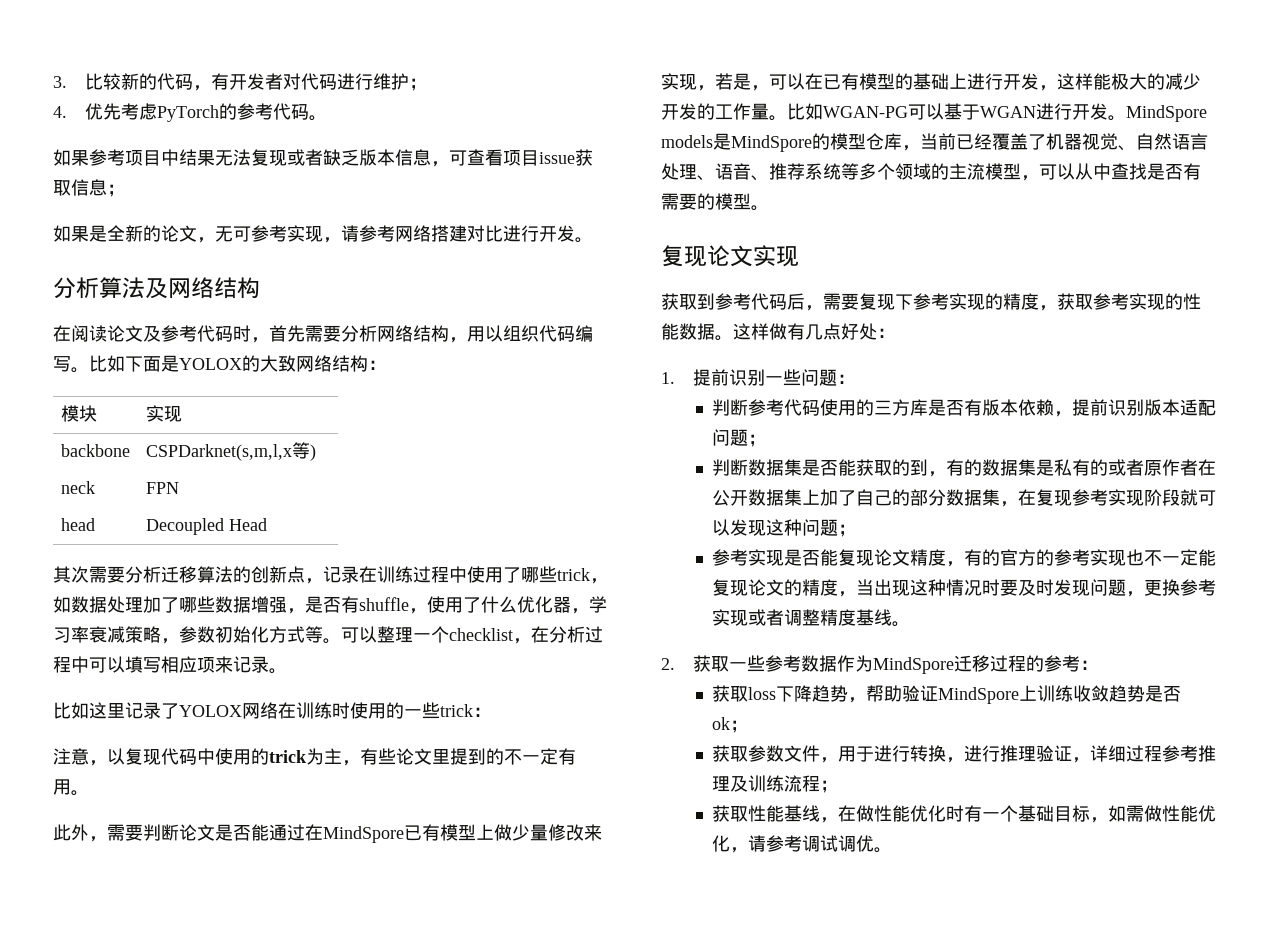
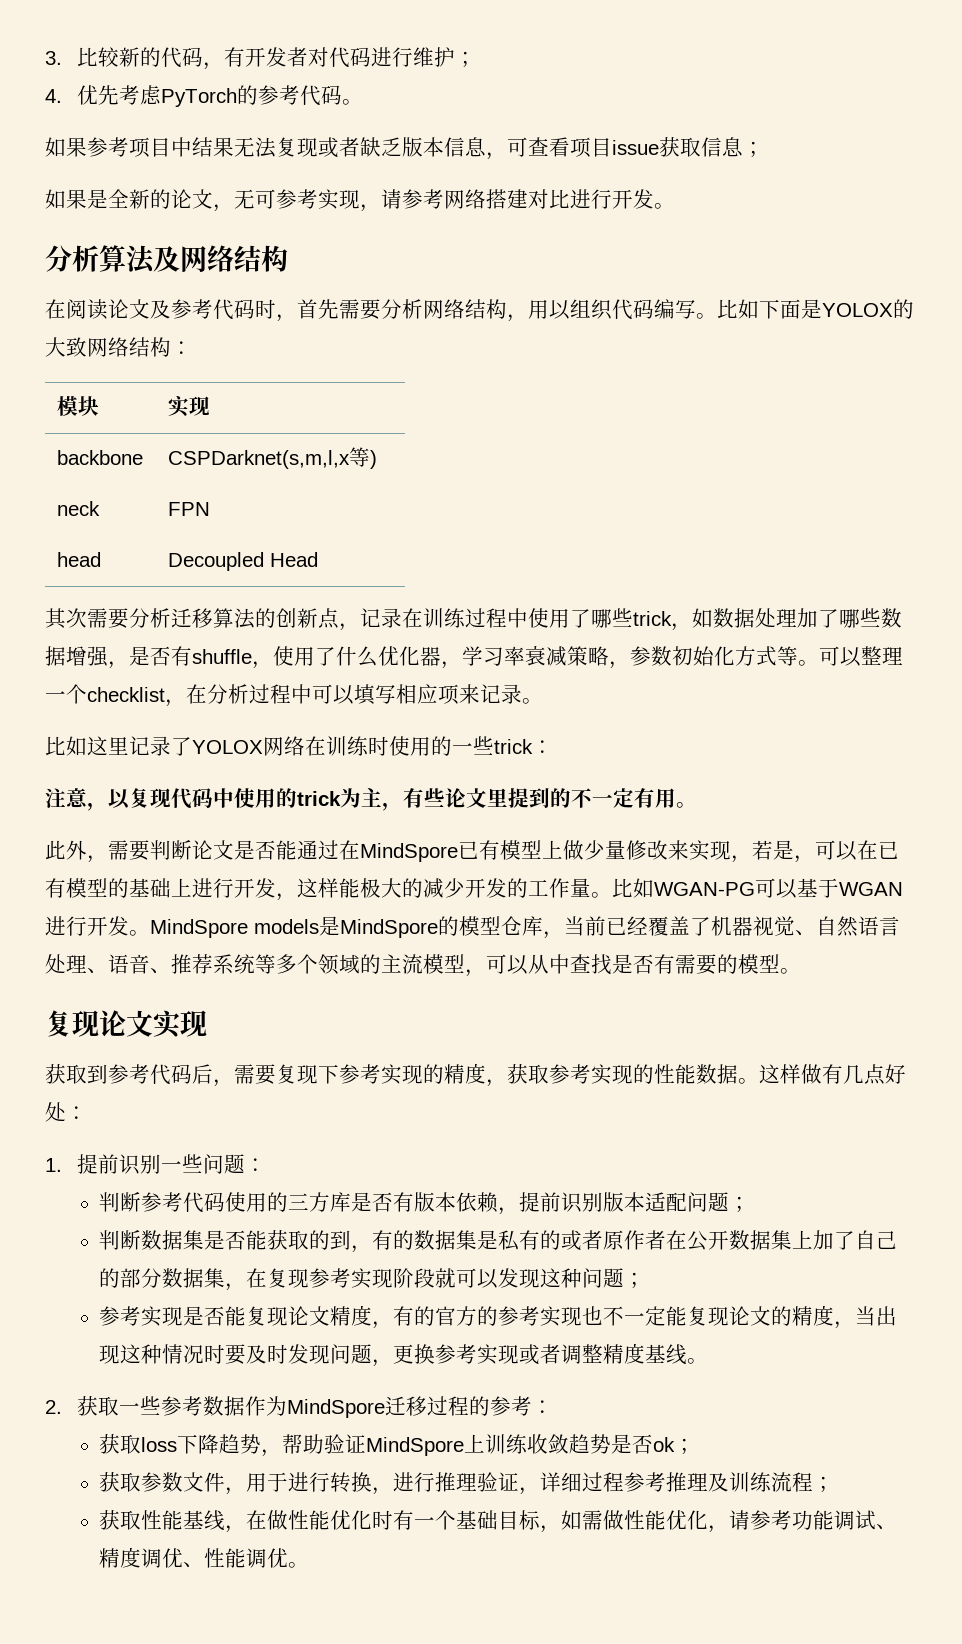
[802,835,839,852] 调试 -> [792,1510,898,1530] [99,1547,247,1568] 功能调试、精度调优、性能

